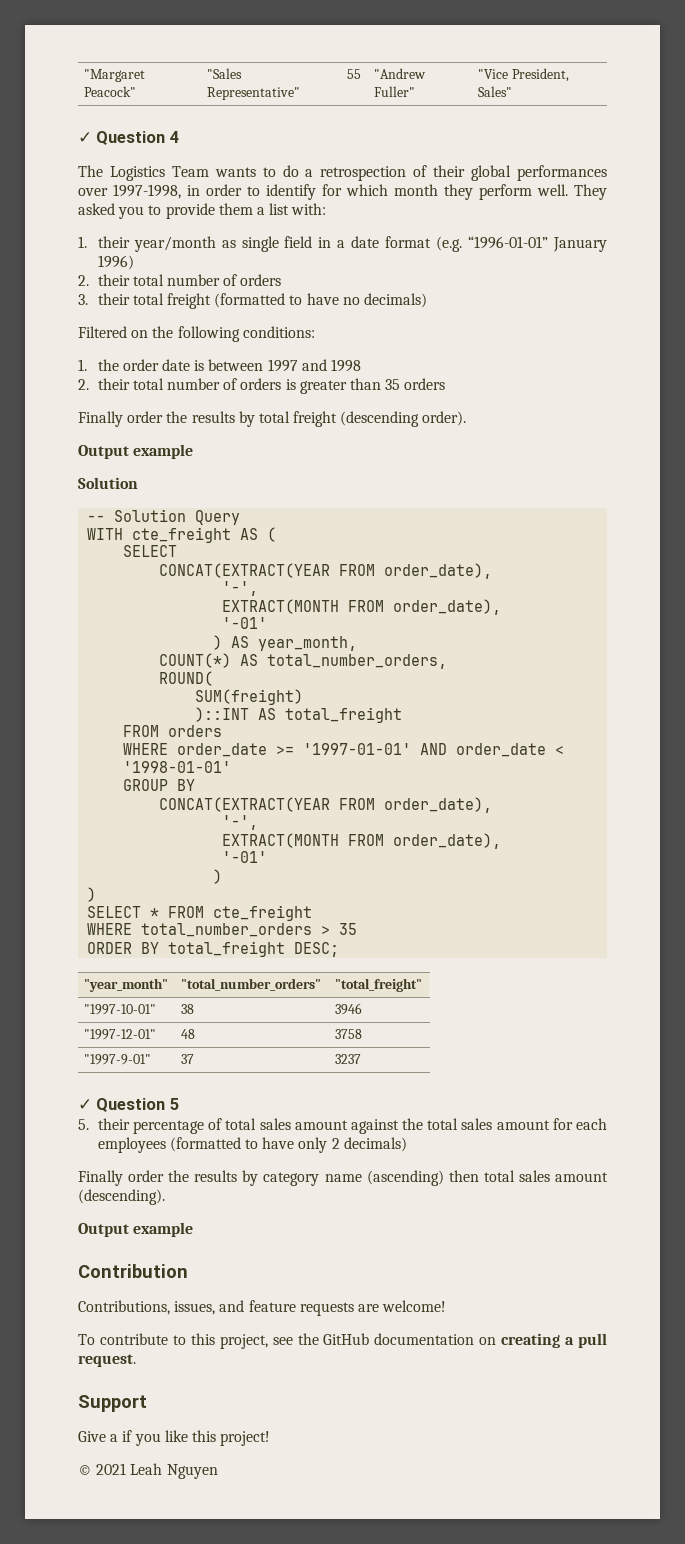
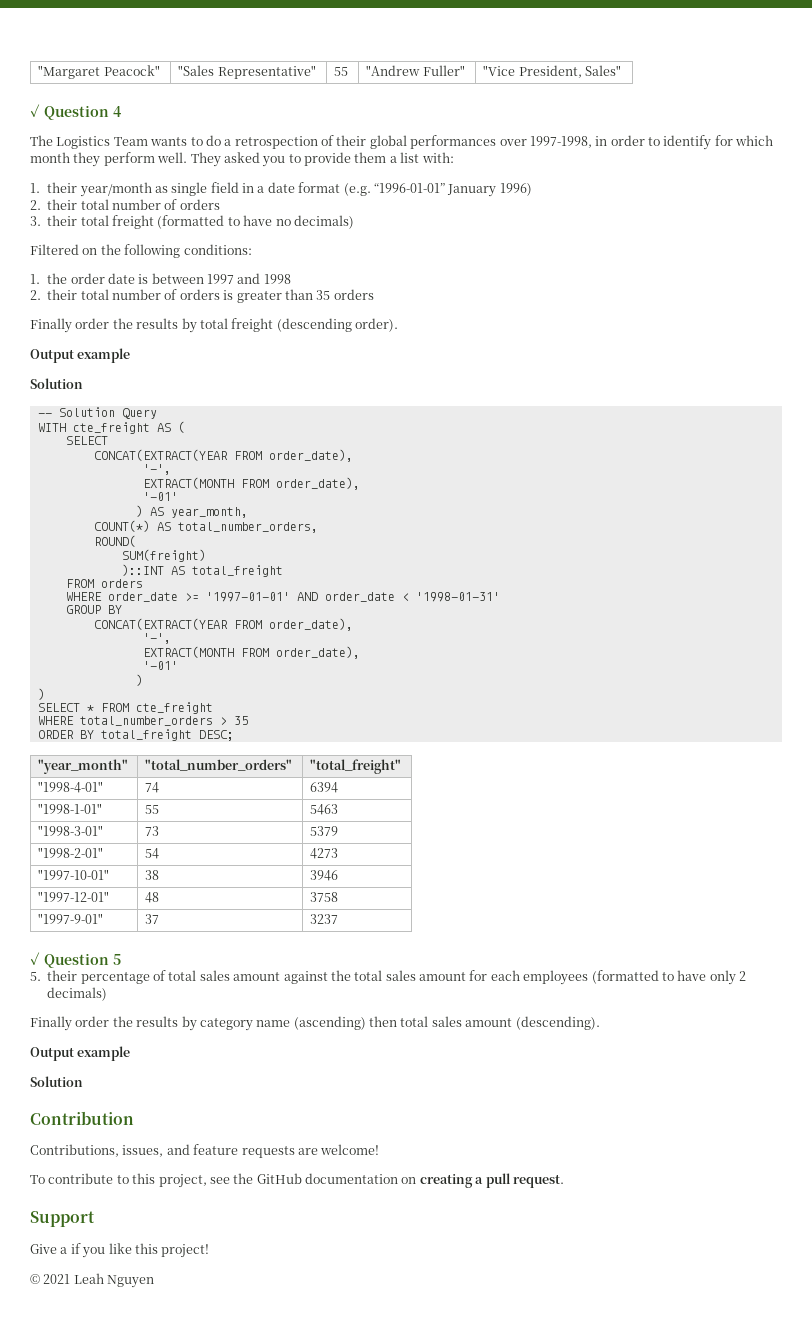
[123,761,232,773] '1998-01-01' -> [415,592,500,602] '1998-01-31'
(423, 985) none -> [38,781,104,793] [145,782,160,793] [310,782,339,793] [38,803,103,814] [145,805,160,814] [310,804,339,815] [38,825,104,836] [145,826,160,836] [310,826,339,836] [38,847,104,858] [145,848,160,859] [310,848,339,859] // "1998-4-01" | 74 | 6394 // "1998-1-01" | 55 | 5463 // "1998-3-01" | 73 | 5379 // "1998-2-01" | 54 | 4273
(194, 1229) none -> [30,1076,83,1087] // Solution

